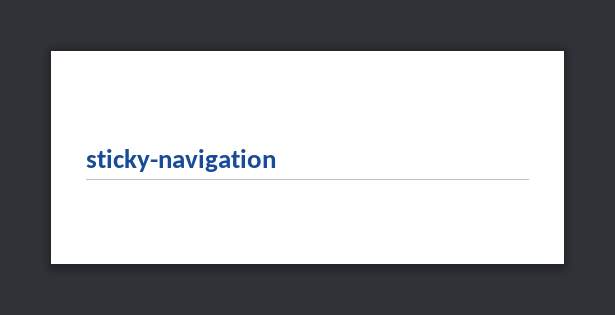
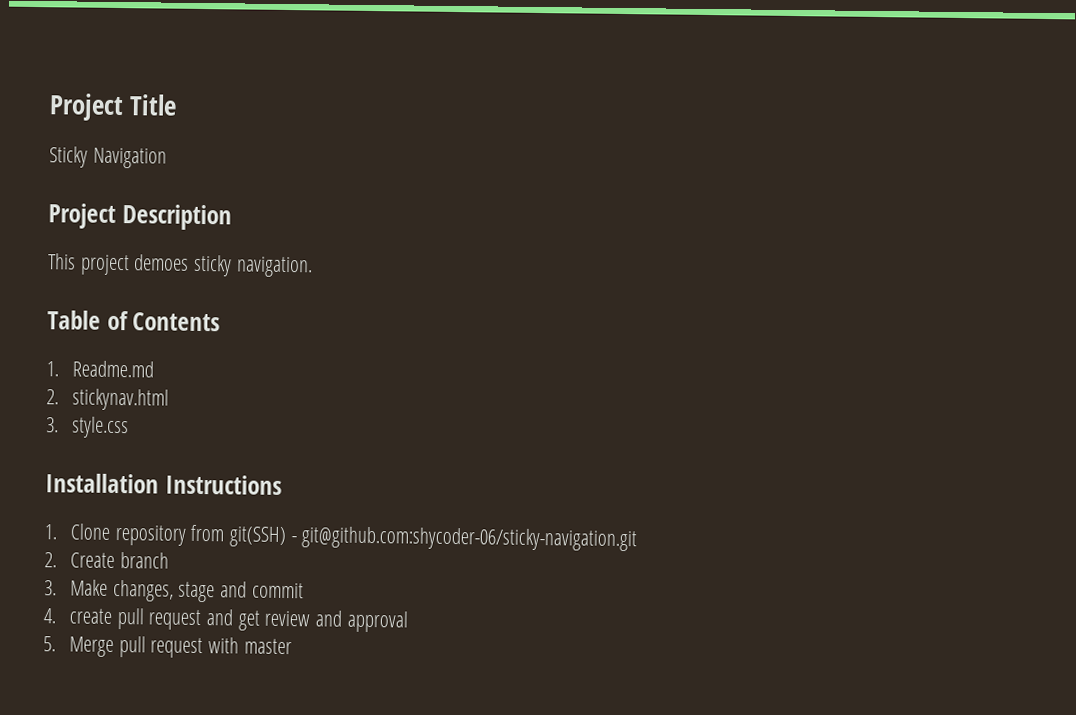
[86,149,276,172] sticky-navigation -> [49,93,178,122] [49,146,167,169] [48,203,232,231] [48,253,313,278] [47,310,221,332] [46,360,154,378] [46,388,169,411] [46,416,129,439] [45,473,282,495] [44,523,638,552] [44,552,169,569] [44,579,304,603] [43,608,408,633] [43,636,292,659] Project Title // Sticky Navigation // Project Description // This project demoes sticky navigation. // Table of Contents // 1. Readme.md // 2. stickynav.html // 3. style.css // Installation Instructions // 1. Clone repository from git(SSH) - git@github.com:shycoder-06/sticky-navigation.git // 2. Create branch // 3. Make changes, stage and commit // 4. create pull request and get review and approval // 5. Merge pull request with master

